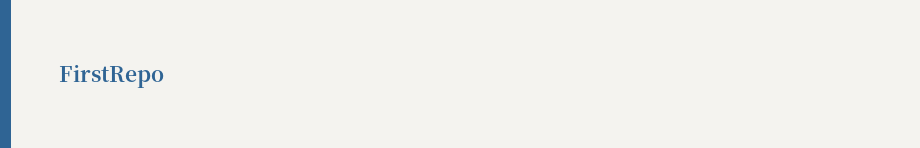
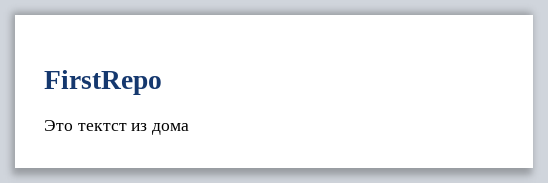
(164, 76) none -> [44,120,190,135] // Это тектст из дома

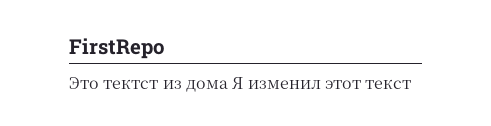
(190, 129) none -> [232,77,412,89] Я изменил этот текст

